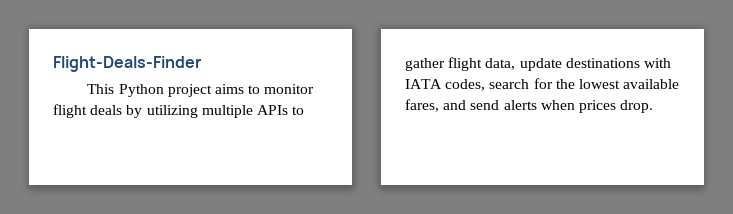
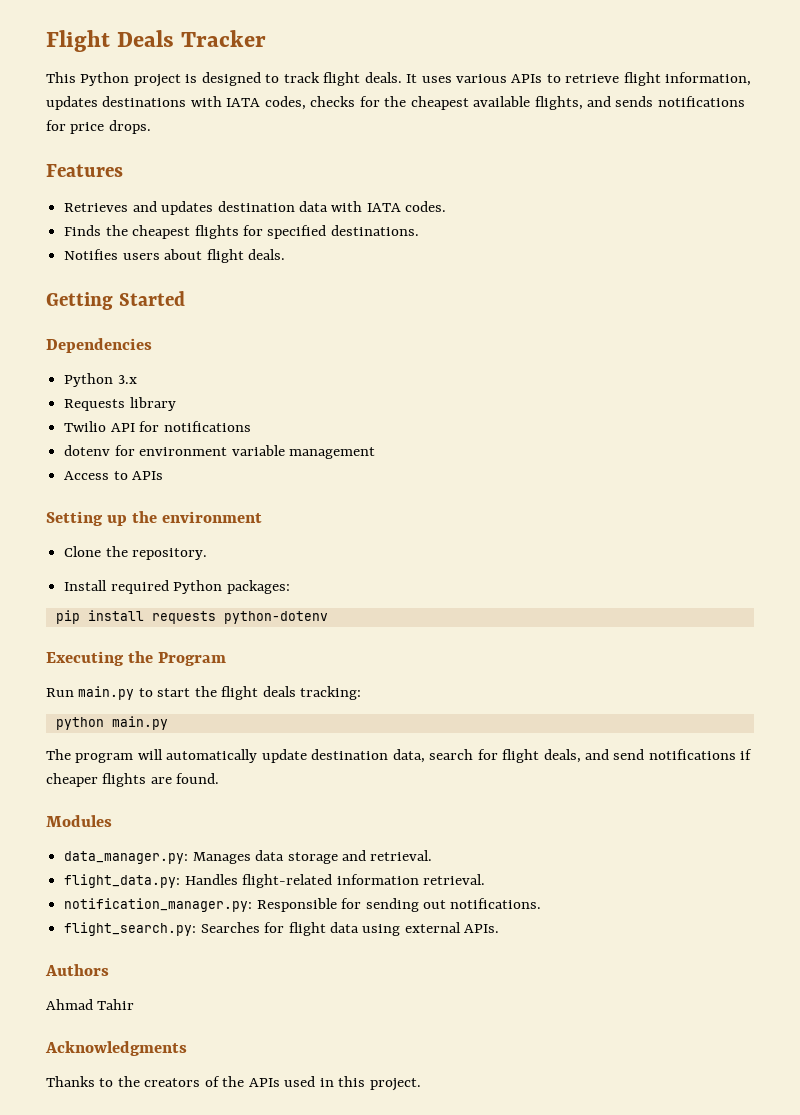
[53,56,201,72] Flight-Deals-Finder -> [46,30,267,52] Flight Deals Tracker
[215,84,315,94] [53,104,305,118] [405,57,671,71] [405,78,680,91] [405,99,654,113] aims to monitor flight deals by utilizing multiple APIs to gather flight data, update destinations with IATA codes, search for the lowest available fares, and send alerts when prices drop. -> [185,72,752,86] [46,96,745,110] [46,120,151,134] [46,164,123,177] [64,201,447,215] [64,225,419,239] [64,249,285,263] [46,291,185,310] [46,338,152,353] [64,373,137,387] [64,397,176,411] [64,421,251,432] [64,445,375,459] [64,471,164,480] [46,511,263,526] [64,546,208,560] [64,580,290,594] [55,610,328,624] [46,651,227,666] [46,686,362,700] [55,716,168,730] [46,749,753,763] [46,773,220,787] [46,815,112,827] [64,850,433,864] [64,874,485,888] [64,898,542,912] [64,922,500,936] [45,964,109,976] [46,999,135,1010] [45,1041,187,1056] [46,1076,421,1091] is designed to track flight deals. It uses various APIs to retrieve flight information, updates destinations with IATA codes, checks for the cheapest available flights, and sends notifications for price drops. // Features // Retrieves and updates destination data with IATA codes. // Finds the cheapest flights for specified destinations. // Notifies users about flight deals. // Getting Started // Dependencies // Python 3.x // Requests library // Twilio API for notifications // dotenv for environment variable management // Access to APIs // Setting up the environment // Clone the repository. // Install required Python packages: // pip install requests python-dotenv // Executing the Program // Run main.py to start the flight deals tracking: // python main.py // The program will automatically update destination data, search for flight deals, and send notifications if cheaper flights are found. // Modules // data_manager.py: Manages data storage and retrieval. // flight_data.py: Handles flight-related information retrieval. // notification_manager.py: Responsible for sending out notifications. // flight_search.py: Searches for flight data using external APIs. // Authors // Ahmad Tahir // Acknowledgments // Thanks to the creators of the APIs used in this project.

